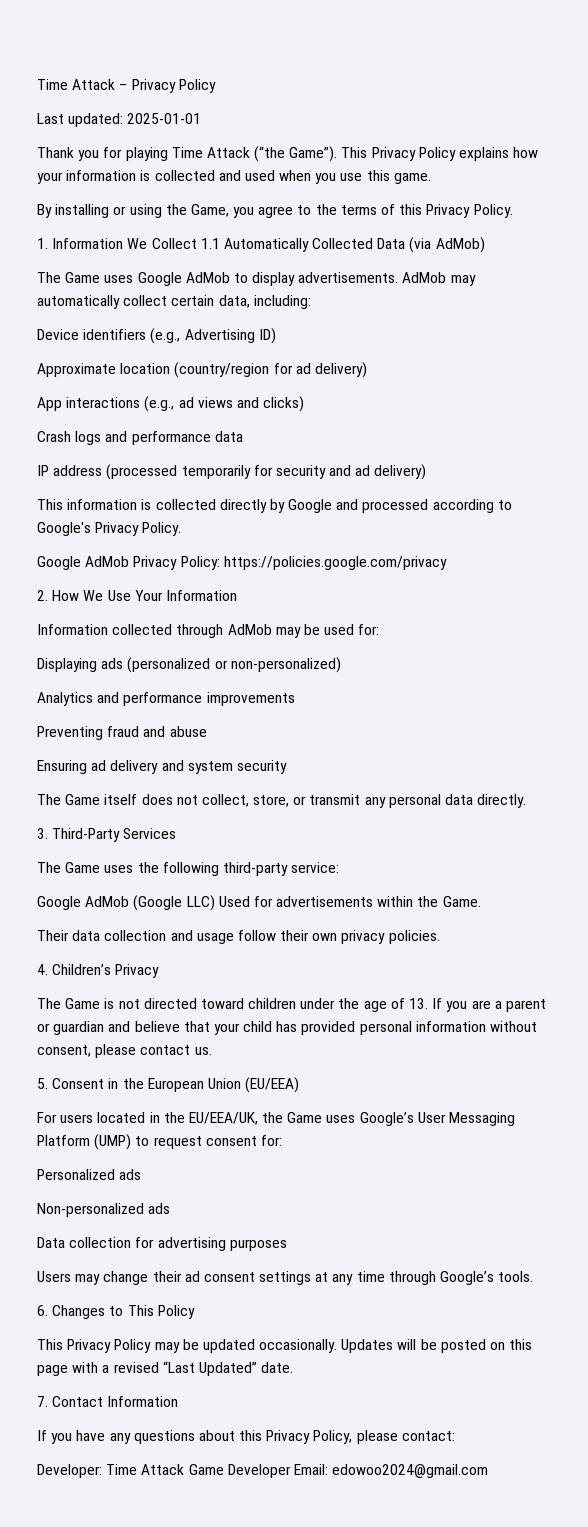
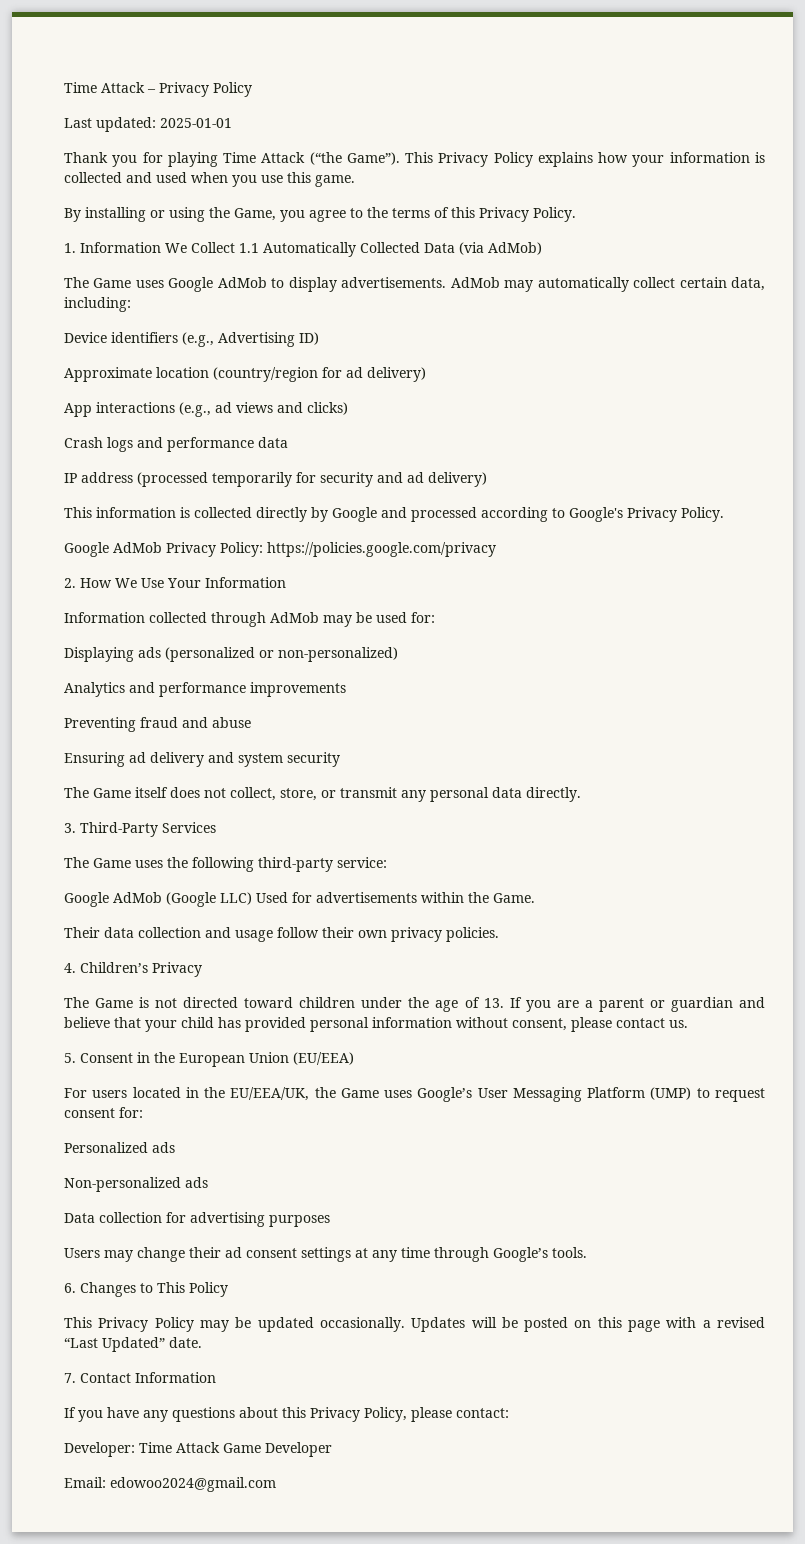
(291, 1471) none -> (332, 1449) //

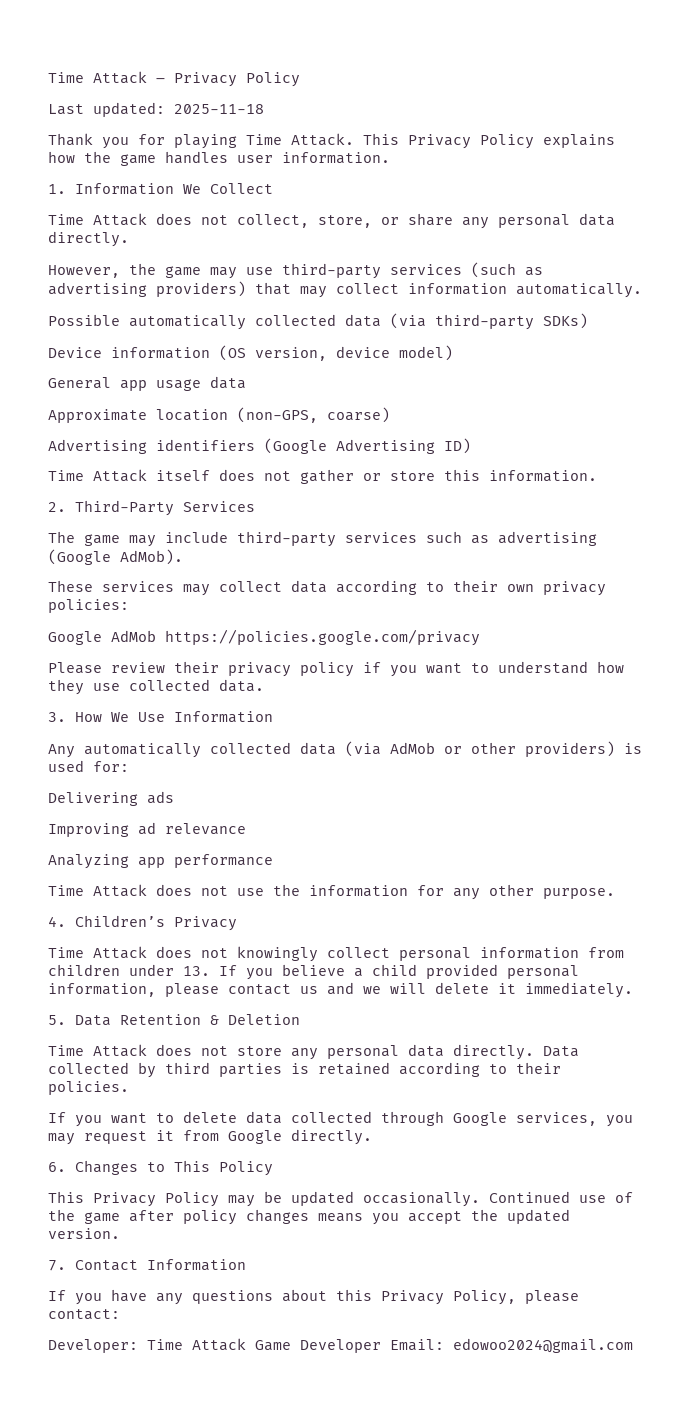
[160,118,232,128] 2025-01-01 -> [174,104,264,114] 2025-11-18
[261,152,400,165] Attack (“the Game”). -> [291,133,354,146] Attack.
[632,152,765,167] [64,172,355,187] [64,207,576,222] [64,242,542,257] [64,277,765,292] [64,297,131,312] [64,332,319,347] [64,367,426,382] [64,402,348,417] [64,437,288,452] [64,472,487,487] [64,507,724,522] [64,542,496,557] [64,577,286,588] [64,612,435,627] [64,647,398,662] [64,682,346,697] [64,717,251,732] [64,752,340,767] [64,787,168,798] your information is collected and used when you use this game. // By installing or using the Game, you agree to the terms of this Privacy Policy. // 1. Information We Collect 1.1 Automatically Collected Data (via AdMob) // The Game uses Google AdMob to display advertisements. AdMob may automatically collect certain data, including: // Device identifiers (e.g., Advertising ID) // Approximate location (country/region for ad delivery) // App interactions (e.g., ad views and clicks) // Crash logs and performance data // IP address (processed temporarily for security and ad delivery) // This information is collected directly by Google and processed according to Google's Privacy Policy. // Google AdMob Privacy Policy: https://policies.google.com/privacy // 2. How We Use Your Information // Information collected through AdMob may be used for: // Displaying ads (personalized or non-personalized) // Analytics and performance improvements // Preventing fraud and abuse // Ensuring ad delivery and system security // The Game itself -> [84,151,390,166] [48,183,273,195] [48,213,147,226] the game handles user information. // 1. Information We Collect // Time Attack
[340,787,397,798] transmit -> [408,213,453,226] share
[64,822,216,837] [64,857,387,872] [64,892,535,907] [64,927,499,942] [64,962,202,977] [64,997,765,1012] [64,1017,688,1032] [64,1052,354,1067] [64,1087,765,1102] [64,1107,143,1118] [64,1142,175,1153] [64,1177,208,1192] [64,1212,330,1227] [64,1247,587,1262] 3. Third-Party Services // The Game uses the following third-party service: // Google AdMob (Google LLC) Used for advertisements within the Game. // Their data collection and usage follow their own privacy policies. // 4. Children’s Privacy // The Game is not directed toward children under the age of 13. If you are a parent or guardian and believe that your child has provided personal information without consent, please contact us. // 5. Consent in the European Union (EU/EEA) // For users located in the EU/EEA/UK, the Game uses Google’s User Messaging Platform (UMP) to request consent for: // Personalized ads // Non-personalized ads // Data collection for advertising purposes // Users may change their ad consent settings at any time through Google’s tools. -> [48,262,543,279] [48,281,642,298] [48,313,588,330] [48,345,453,361] [48,376,246,391] [48,407,390,423] [48,438,471,454] [48,469,597,484] [48,500,255,516] [48,531,597,547] [48,549,183,565] [48,580,606,596] [48,599,129,613] [48,629,480,646] [48,661,624,677] [48,679,264,695] [48,711,273,723] [48,741,642,758] [48,760,129,772] [48,791,174,806] [48,822,246,837] [48,854,273,869] [48,884,615,900] [48,915,237,931] [48,946,624,962] [48,964,579,980] [48,982,633,998] [48,1014,300,1026] [48,1044,579,1060] [48,1062,561,1078] [48,1081,129,1095] [48,1111,633,1127] [48,1129,372,1145] However, the game may use third-party services (such as advertising providers) that may collect information automatically. // Possible automatically collected data (via third-party SDKs) // Device information (OS version, device model) // General app usage data // Approximate location (non-GPS, coarse) // Advertising identifiers (Google Advertising ID) // Time Attack itself does not gather or store this information. // 2. Third-Party Services // The game may include third-party services such as advertising (Google AdMob). // These services may collect data according to their own privacy policies: // Google AdMob https://policies.google.com/privacy // Please review their privacy policy if you want to understand how they use collected data. // 3. How We Use Information // Any automatically collected data (via AdMob or other providers) is used for: // Delivering ads // Improving ad relevance // Analyzing app performance // Time Attack does not use the information for any other purpose. // 4. Children’s Privacy // Time Attack does not knowingly collect personal information from children under 13. If you believe a child provided personal information, please contact us and we will delete it immediately. // 5. Data Retention & Deletion // Time Attack does not store any personal data directly. Data collected by third parties is retained according to their policies. // If you want to delete data collected through Google services, you may request it from Google directly.
[411,1317,765,1332] [64,1337,202,1352] Updates will be posted on this page with a revised “Last Updated” date. -> [489,1191,633,1203] [48,1209,570,1225] [48,1228,120,1239] Continued use of the game after policy changes means you accept the updated version.
(332, 1449) // -> (381, 1346) none

